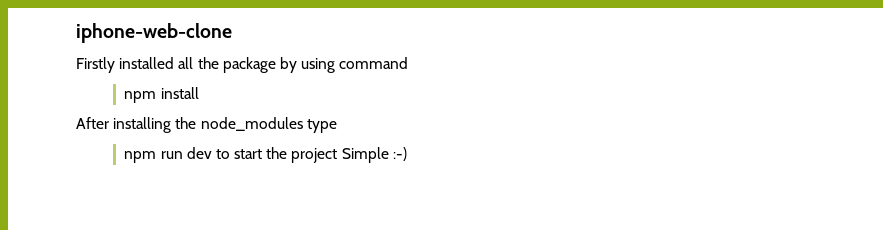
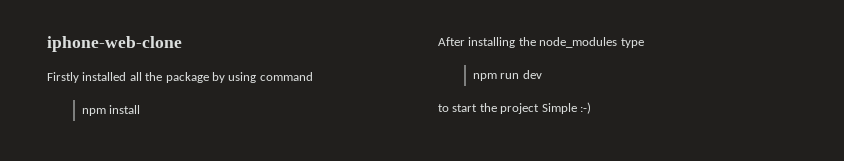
(212, 153) none -> (542, 74) //

